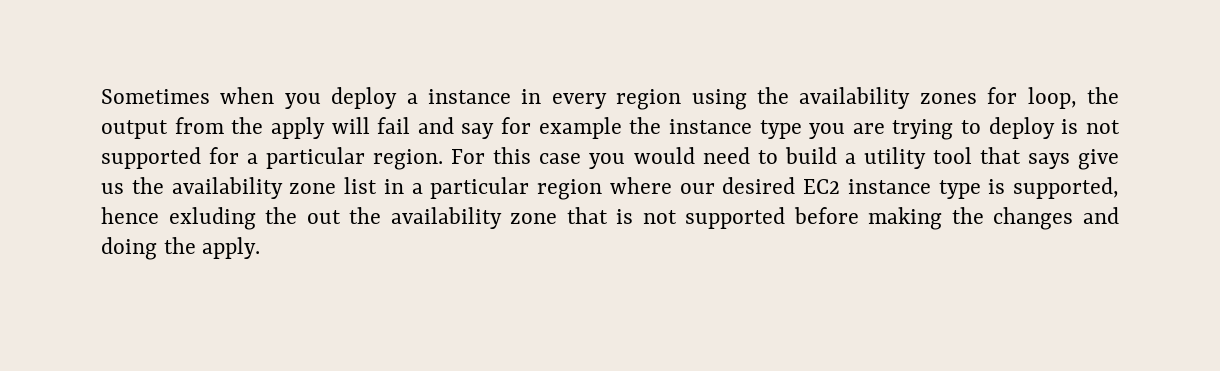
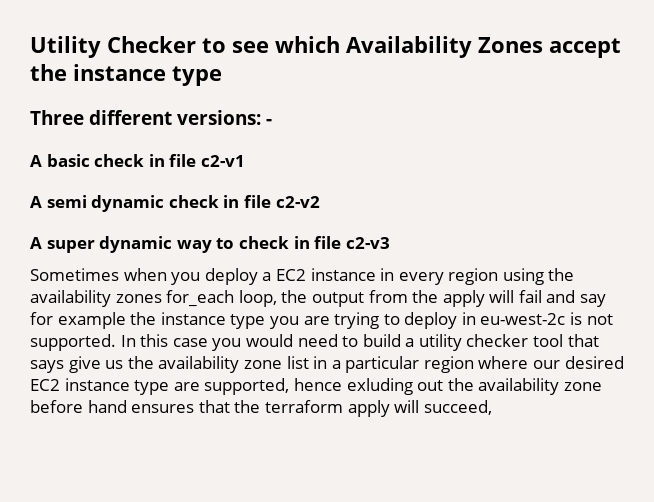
(101, 96) none -> [30,36,621,58] [30,64,222,86] [30,110,272,125] [30,154,245,167] [30,195,320,212] [30,236,390,253] Utility Checker to see which Availability Zones accept the instance type // Three different versions: - // A basic check in file c2-v1 // A semi dynamic check in file c2-v2 // A super dynamic way to check in file c2-v3 //
(418, 98) none -> [275,269,306,281] EC2
[987,87,1018,104] for -> [166,290,235,307] for_each
[1061,119,1121,134] [101,147,486,170] is not supported for a particular region. For -> [461,312,613,325] [30,334,136,351] in eu-west-2c is not supported. In
(926, 158) none -> [466,334,529,347] checker
[988,179,1006,194] is -> [173,382,200,391] are
[265,207,298,224] the -> (413, 386) none
[566,207,1119,230] [101,237,261,260] that is not supported before making the changes and doing the apply. -> [30,400,492,417] before hand ensures that the terraform apply will succeed,

